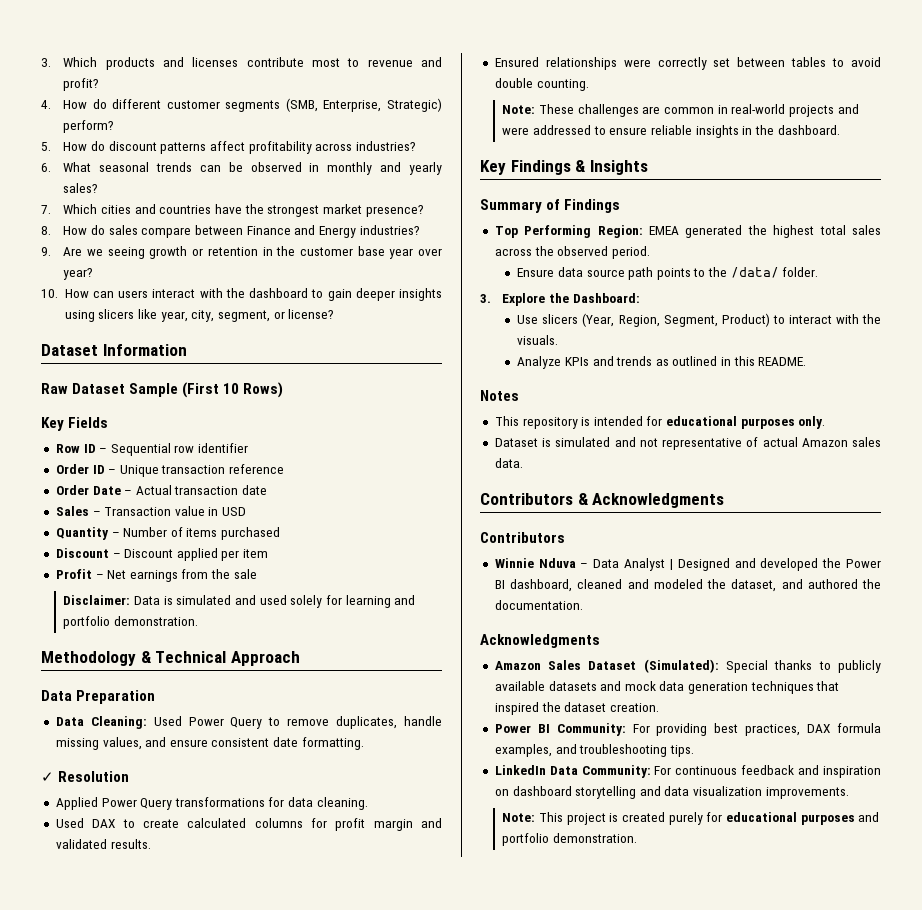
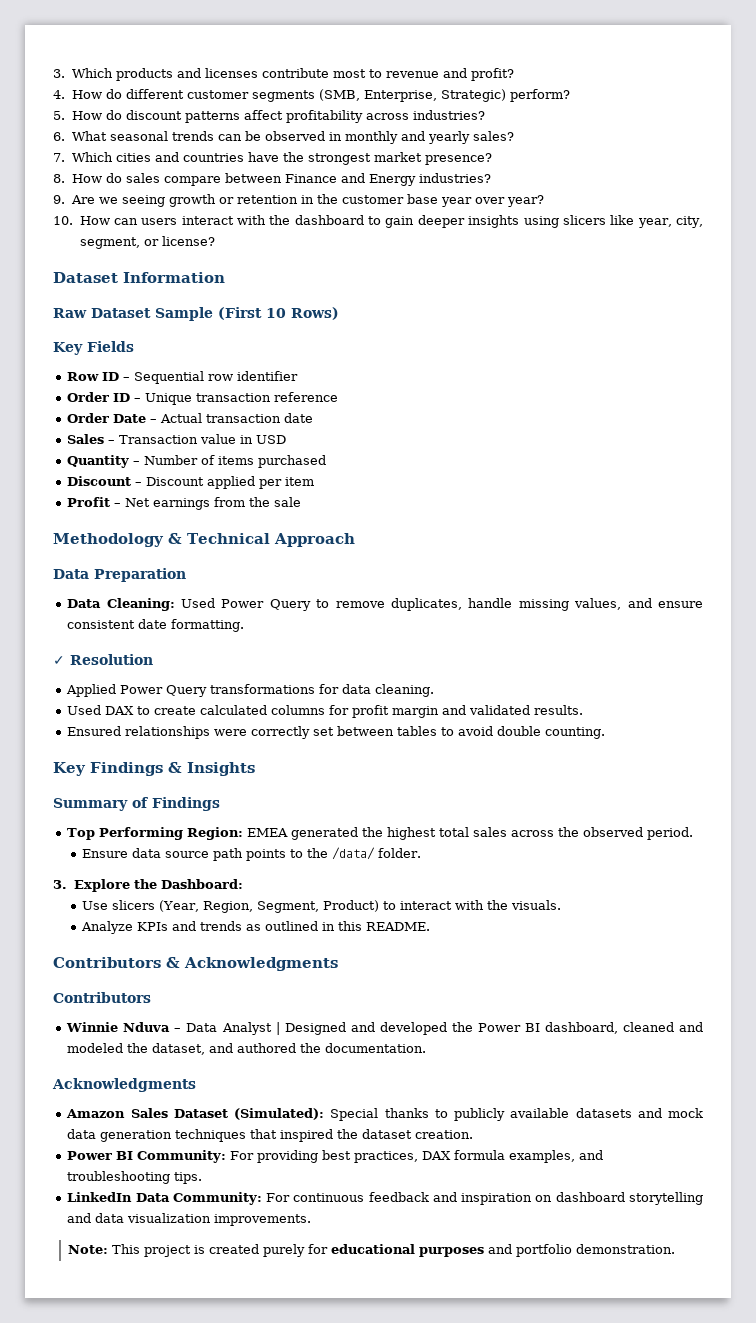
[63,595,416,608] [63,616,199,629] // Disclaimer: Data is simulated and used solely for learning and portfolio demonstration. -> (302, 502) none
[502,104,859,117] [502,125,840,138] // Note: These challenges are common in real-world projects and were addressed to ensure reliable insights in the dashboard. -> (606, 733) none
[480,390,519,401] [494,416,826,429] [494,437,881,450] [494,458,523,468] // Notes // This repository is intended for educational purposes only. // Dataset is simulated and not representative of actual Amazon sales data. -> (431, 926) none

